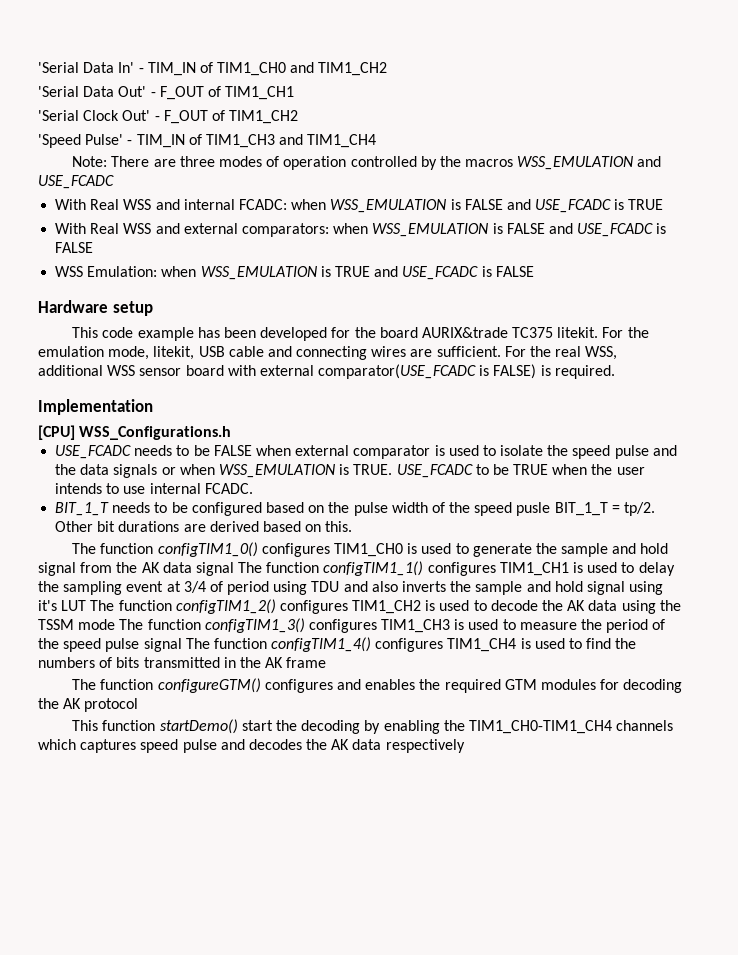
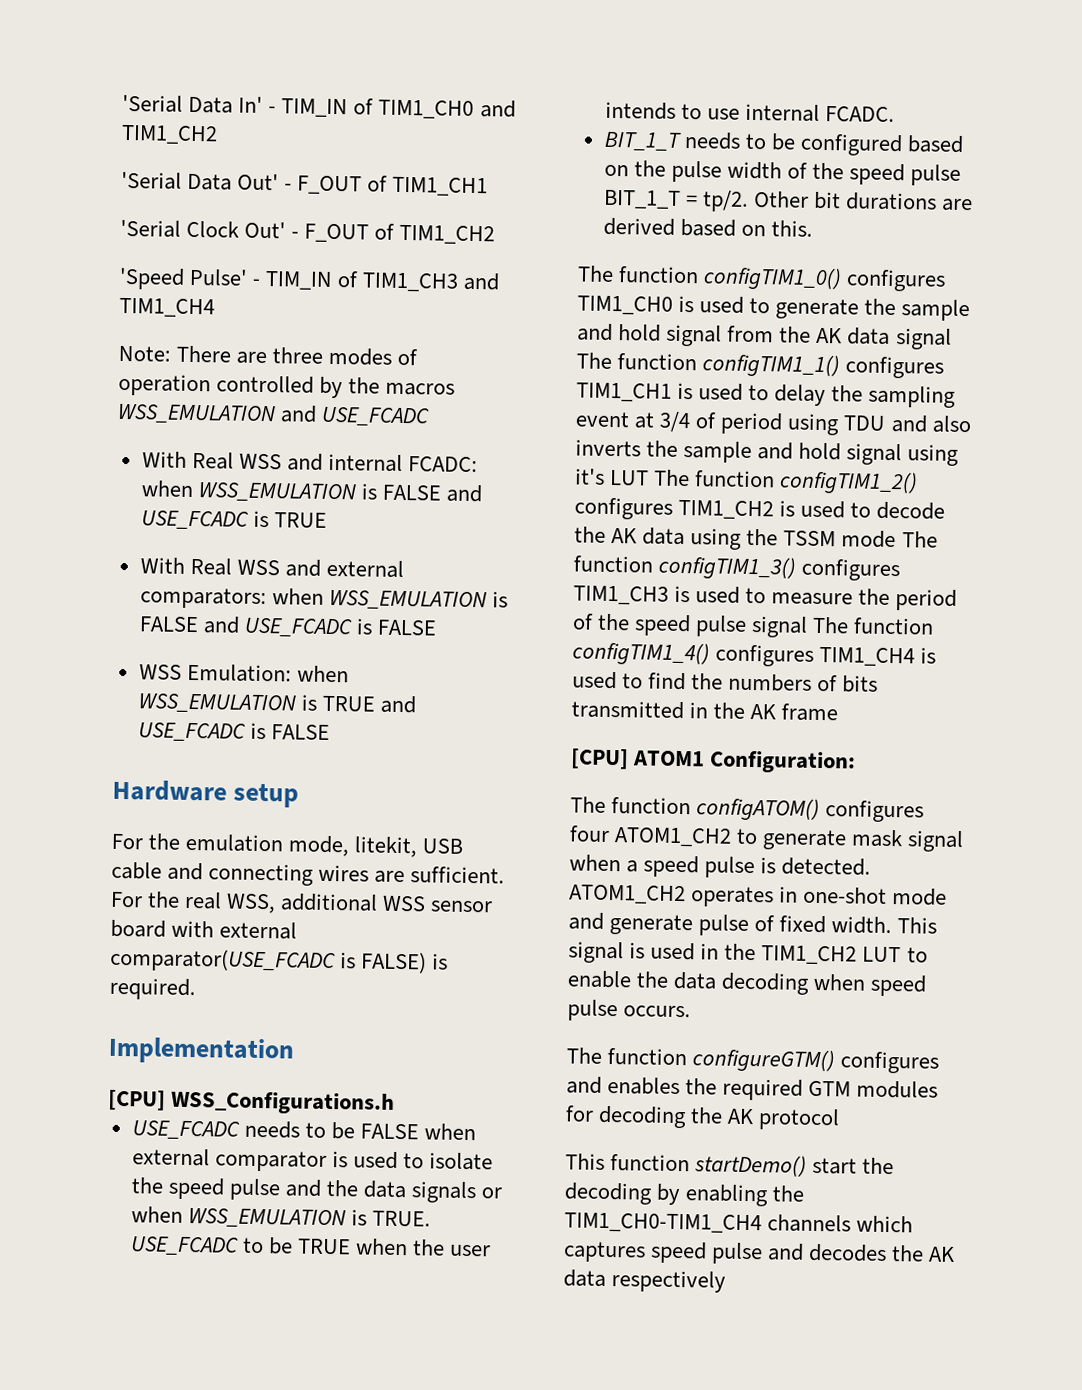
[72,327,599,341] This code example has been developed for the board AURIX&trade TC375 litekit. -> (300, 795) none
[516,502,551,516] pusle -> [910,164,962,186] pulse
(327, 662) none -> [570,748,857,774] [570,796,925,823] [569,825,965,853] [569,854,872,879] [569,884,948,908] [568,912,938,937] [568,941,928,965] [567,970,928,997] [567,999,692,1022] // [CPU] ATOM1 Configuration: // The function configATOM() configures four ATOM1_CH2 to generate mask signal when a speed pulse is detected. ATOM1_CH2 operates in one-shot mode and generate pulse of fixed width. This signal is used in the TIM1_CH2 LUT to enable the data decoding when speed pulse occurs.

